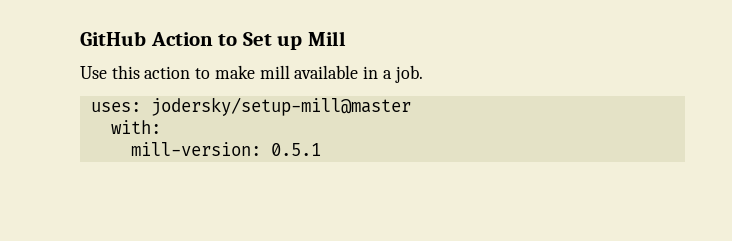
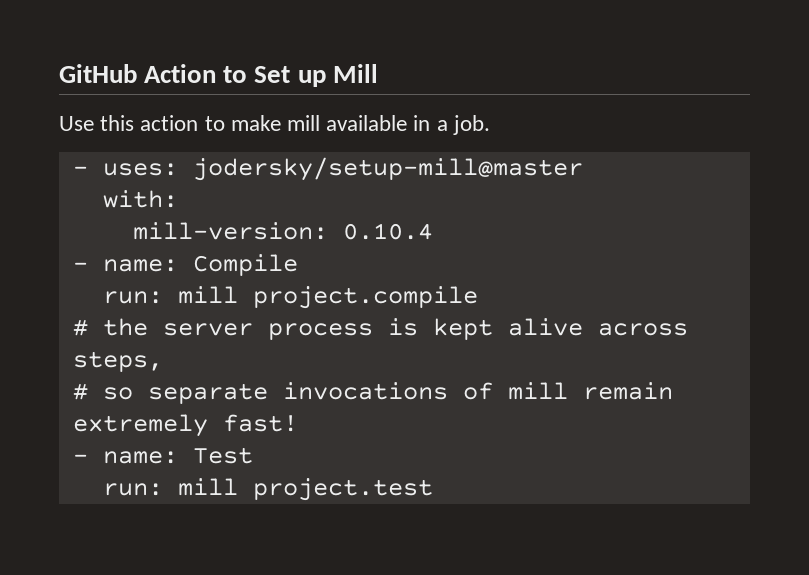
(423, 74) none -> [72,166,88,175] -
[270,143,321,156] 0.5.1 -> [342,223,433,240] [72,254,298,276] [102,286,478,309] [72,318,688,340] [72,351,163,372] [72,382,673,404] [72,414,298,437] [72,447,253,464] [102,478,433,501] 0.10.4 // - name: Compile // run: mill project.compile // # the server process is kept alive across steps, // # so separate invocations of mill remain extremely fast! // - name: Test // run: mill project.test

